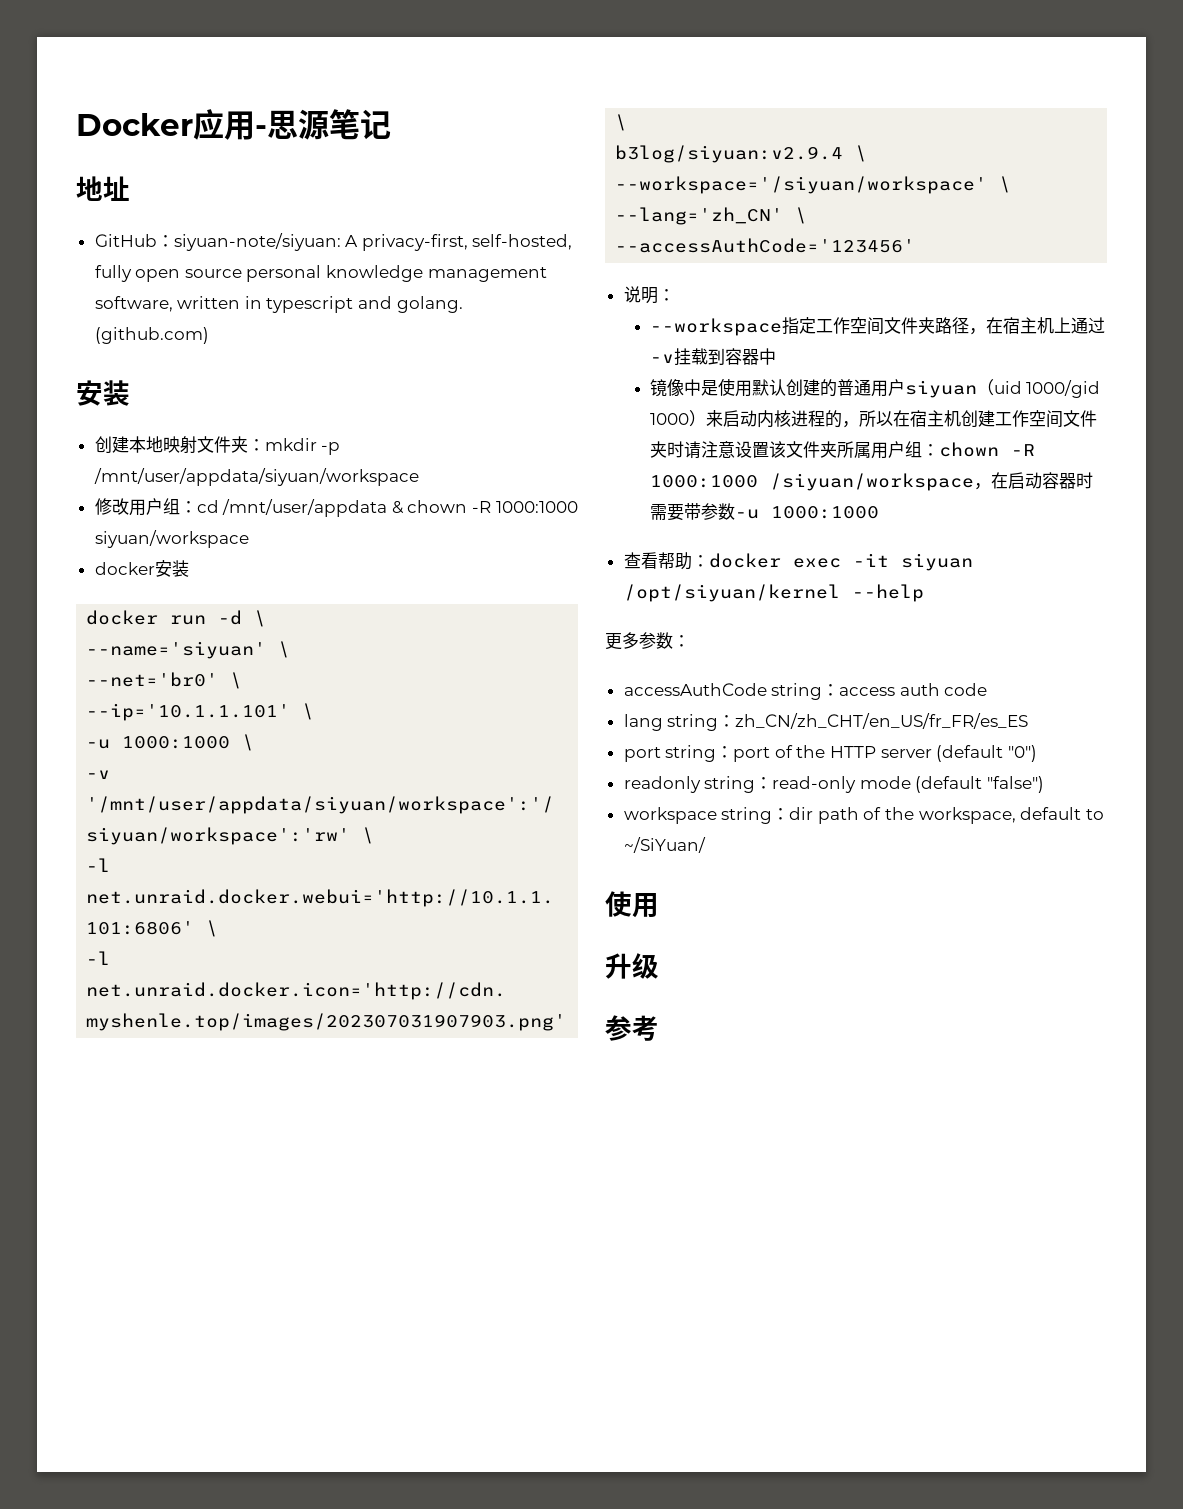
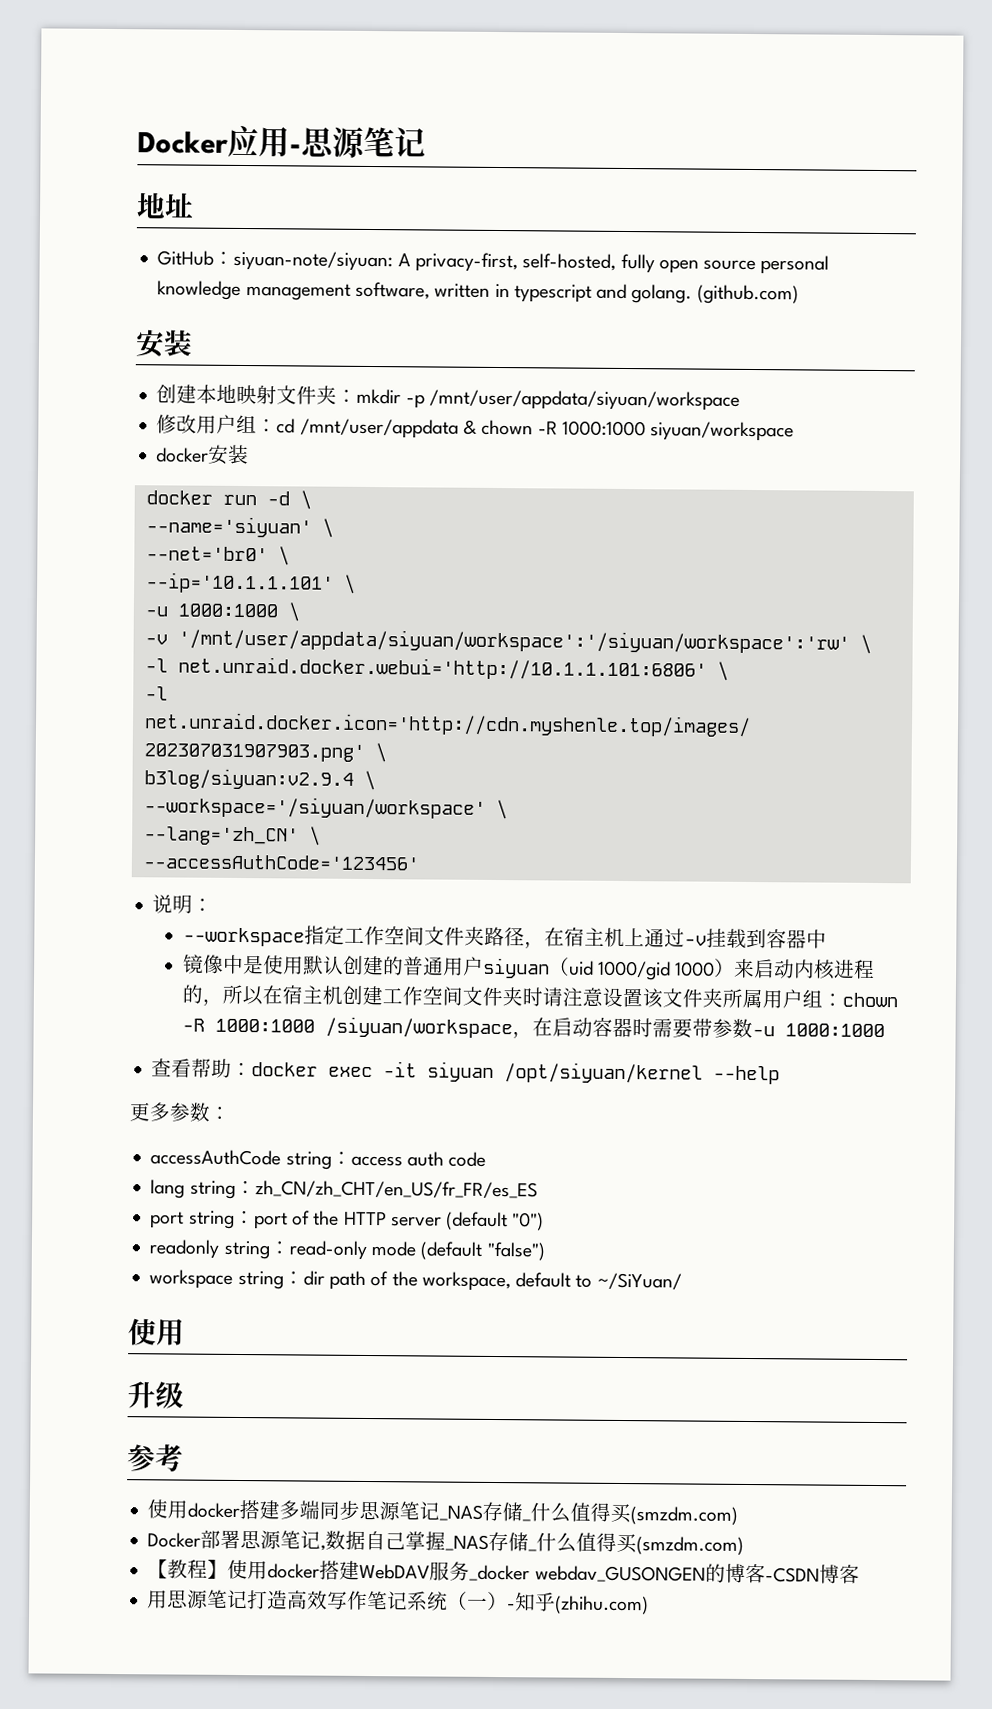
(659, 1028) none -> [147,1499,739,1525] [147,1529,745,1555] [147,1559,860,1584] [147,1589,650,1615] // 使用docker搭建多端同步思源笔记_NAS存储_什么值得买(smzdm.com) // Docker部署思源笔记,数据自己掌握_NAS存储_什么值得买(smzdm.com) // 【教程】使用docker搭建WebDAV服务_docker webdav_GUSONGEN的博客-CSDN博客 // 用思源笔记打造高效写作笔记系统（一）-知乎(zhihu.com)

